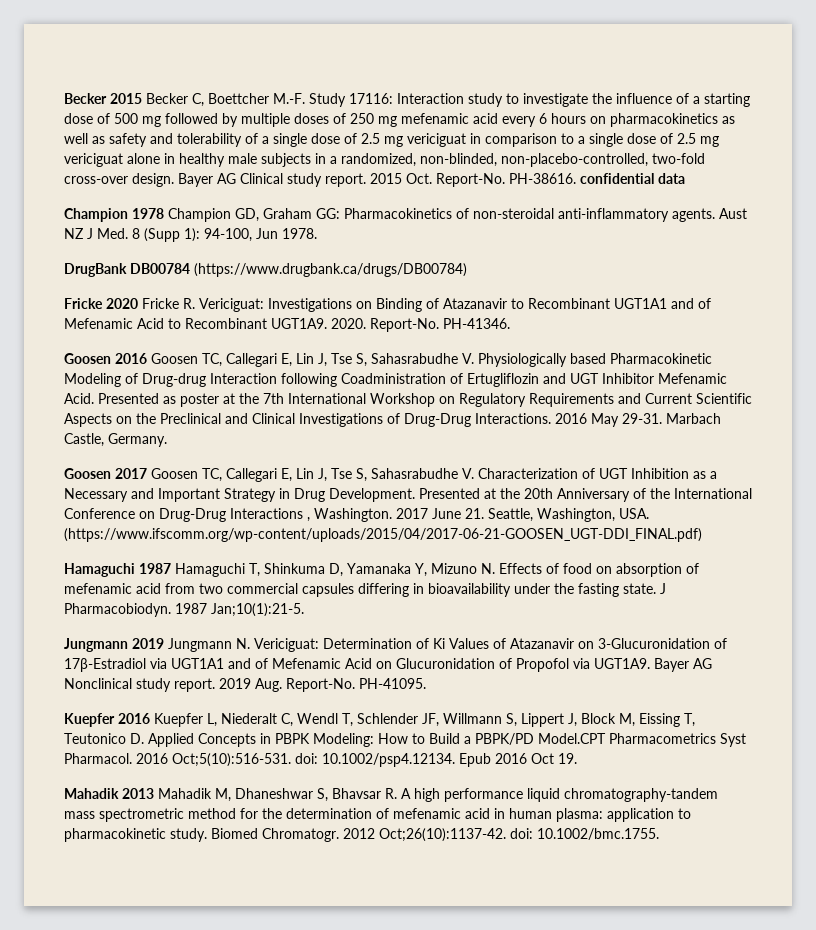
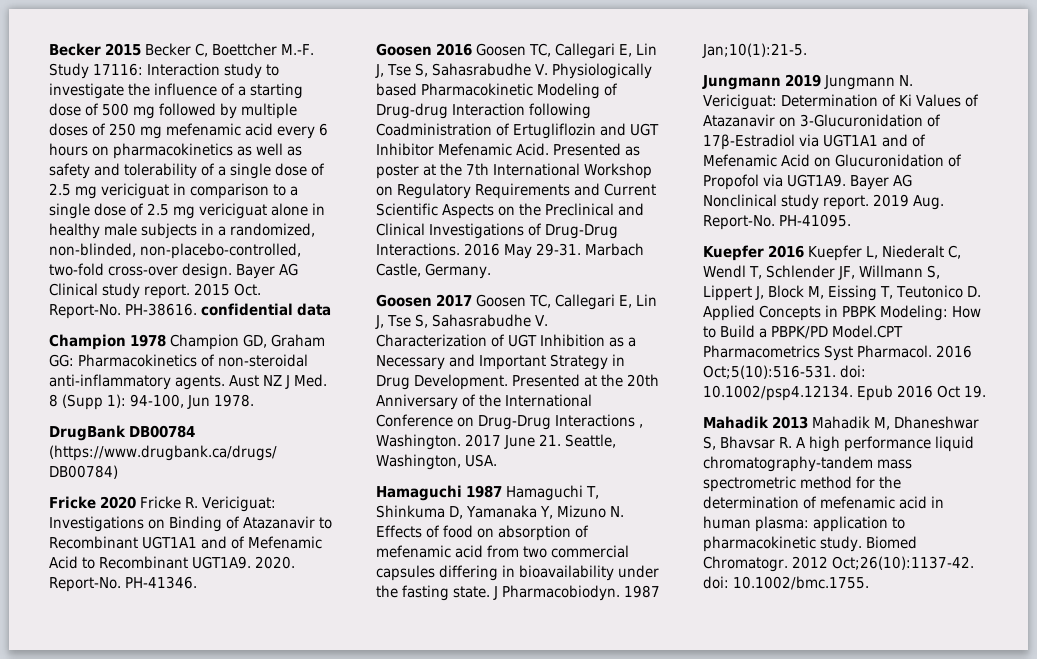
[64,528,702,542] (https://www.ifscomm.org/wp-content/uploads/2015/04/2017-06-21-GOOSEN_UGT-DDI_FINAL.pdf) -> (497, 460) none

